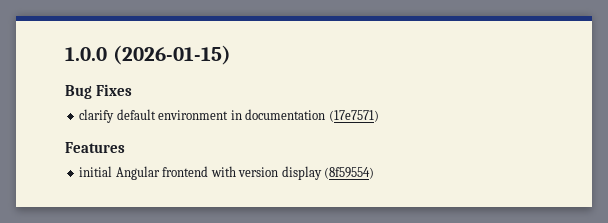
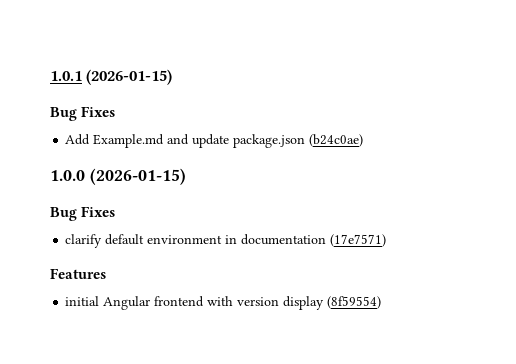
(65, 54) none -> [50,69,173,85] [50,106,116,121] [65,134,364,148] 1.0.1 (2026-01-15) // Bug Fixes // Add Example.md and update package.json (b24c0ae) //

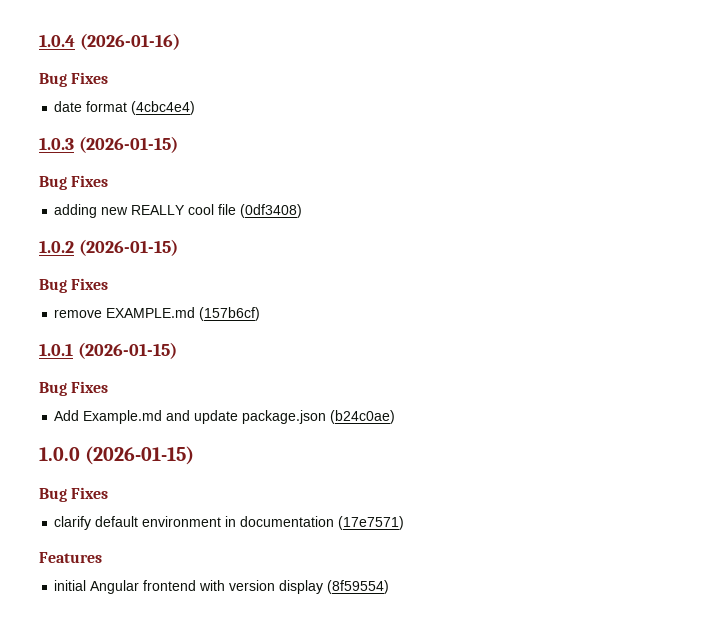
(50, 76) none -> [39,33,180,50] [39,72,109,87] [54,101,196,115] [39,136,178,153] [39,175,109,190] [54,204,303,218] [39,239,178,256] [39,278,109,293] [54,307,261,321] 1.0.4 (2026-01-16) // Bug Fixes // date format (4cbc4e4) // 1.0.3 (2026-01-15) // Bug Fixes // adding new REALLY cool file (0df3408) // 1.0.2 (2026-01-15) // Bug Fixes // remove EXAMPLE.md (157b6cf) //

